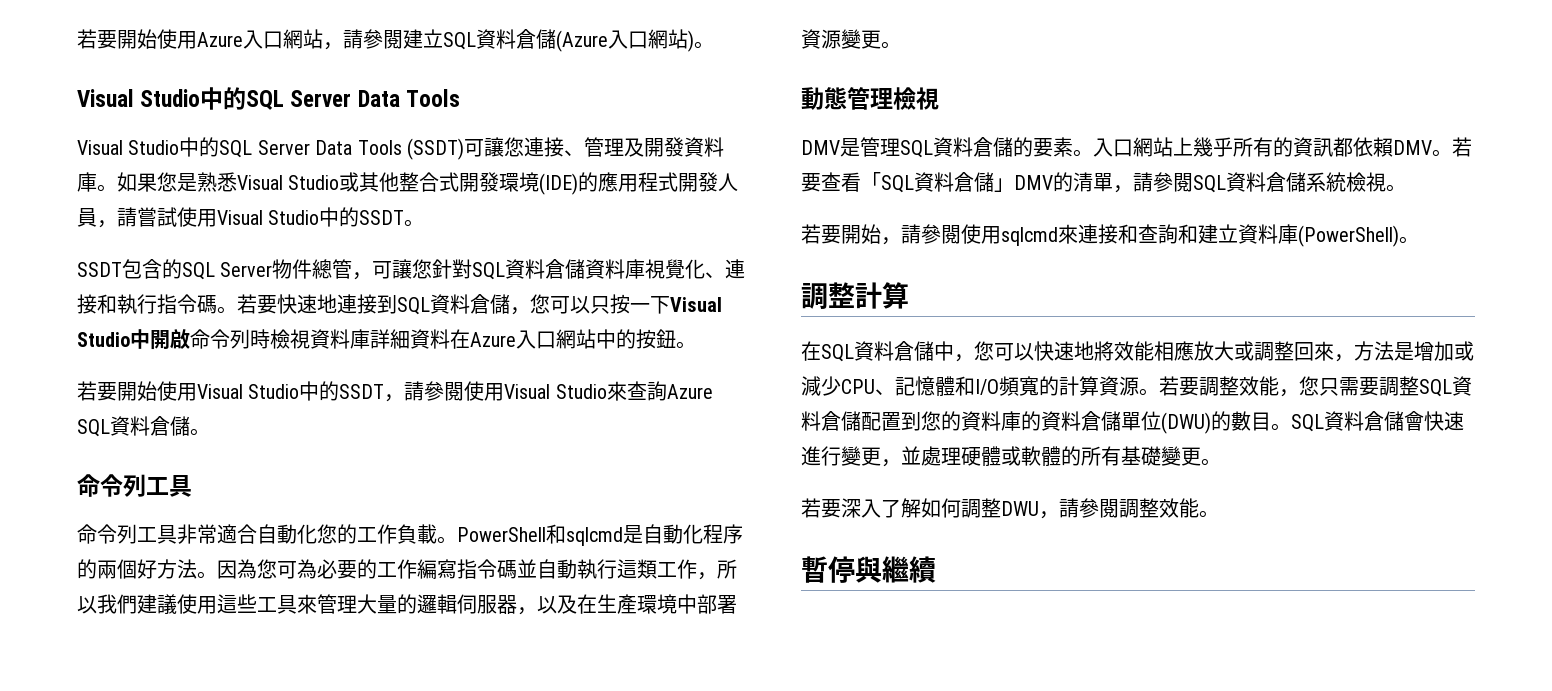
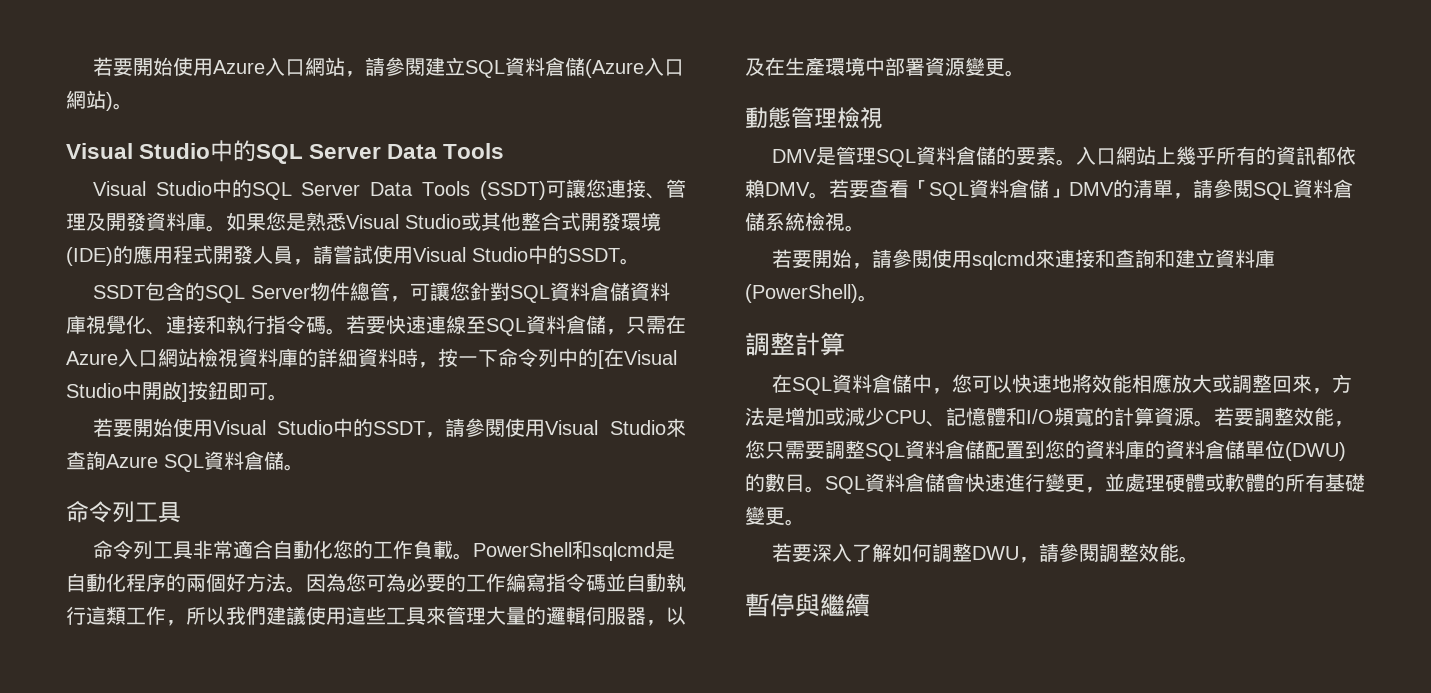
[317,294,397,314] 地連接到 -> [426,315,486,334] 連線至
[530,294,722,314] [77,329,676,350] 您可以只按一下Visual Studio中開啟命令列時檢視資料庫詳細資料在Azure入口網站中的按鈕 -> [626,315,686,334] [66,348,677,369] [66,381,268,402] 只需在Azure入口網站檢視資料庫的詳細資料時，按一下命令列中的[在Visual Studio中開啟]按鈕即可

